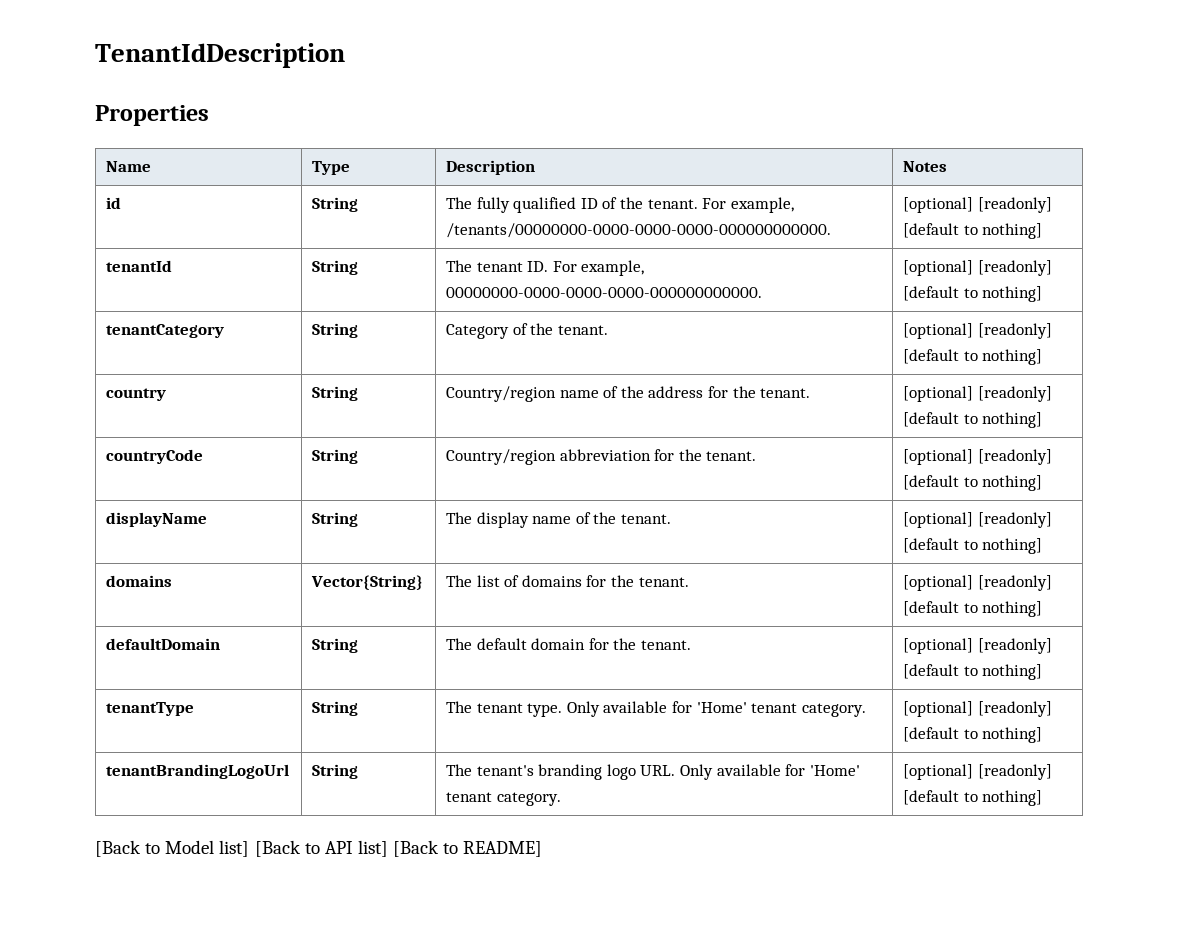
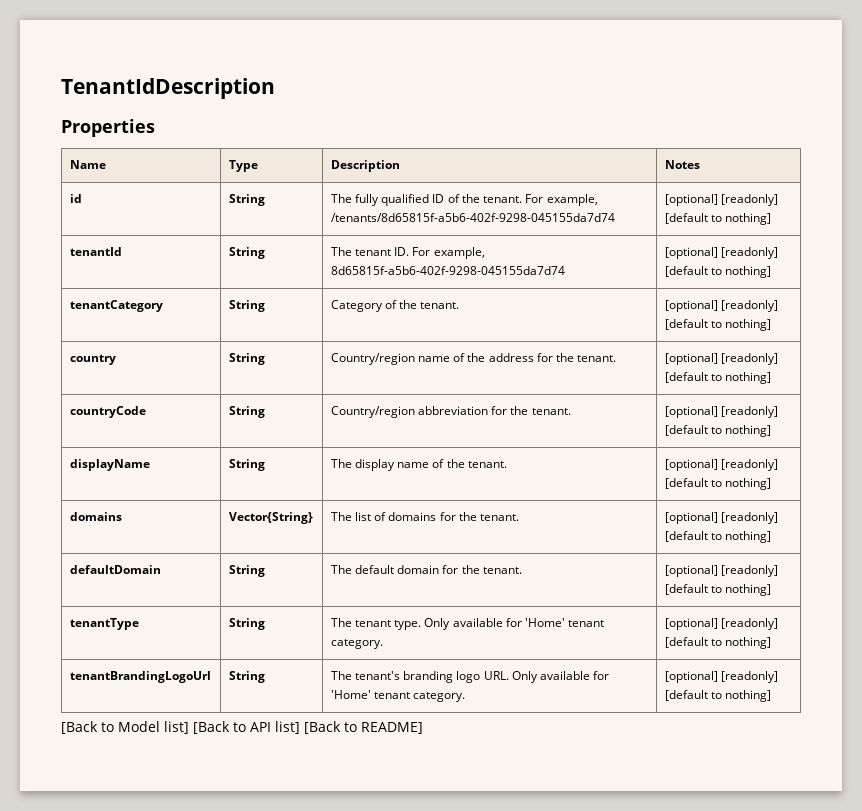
[446,223,832,238] /tenants/00000000-0000-0000-0000-000000000000. -> [330,213,615,222] /tenants/8d65815f-a5b6-402f-9298-045155da7d74
[446,287,763,298] 00000000-0000-0000-0000-000000000000. -> [330,266,565,275] 8d65815f-a5b6-402f-9298-045155da7d74

